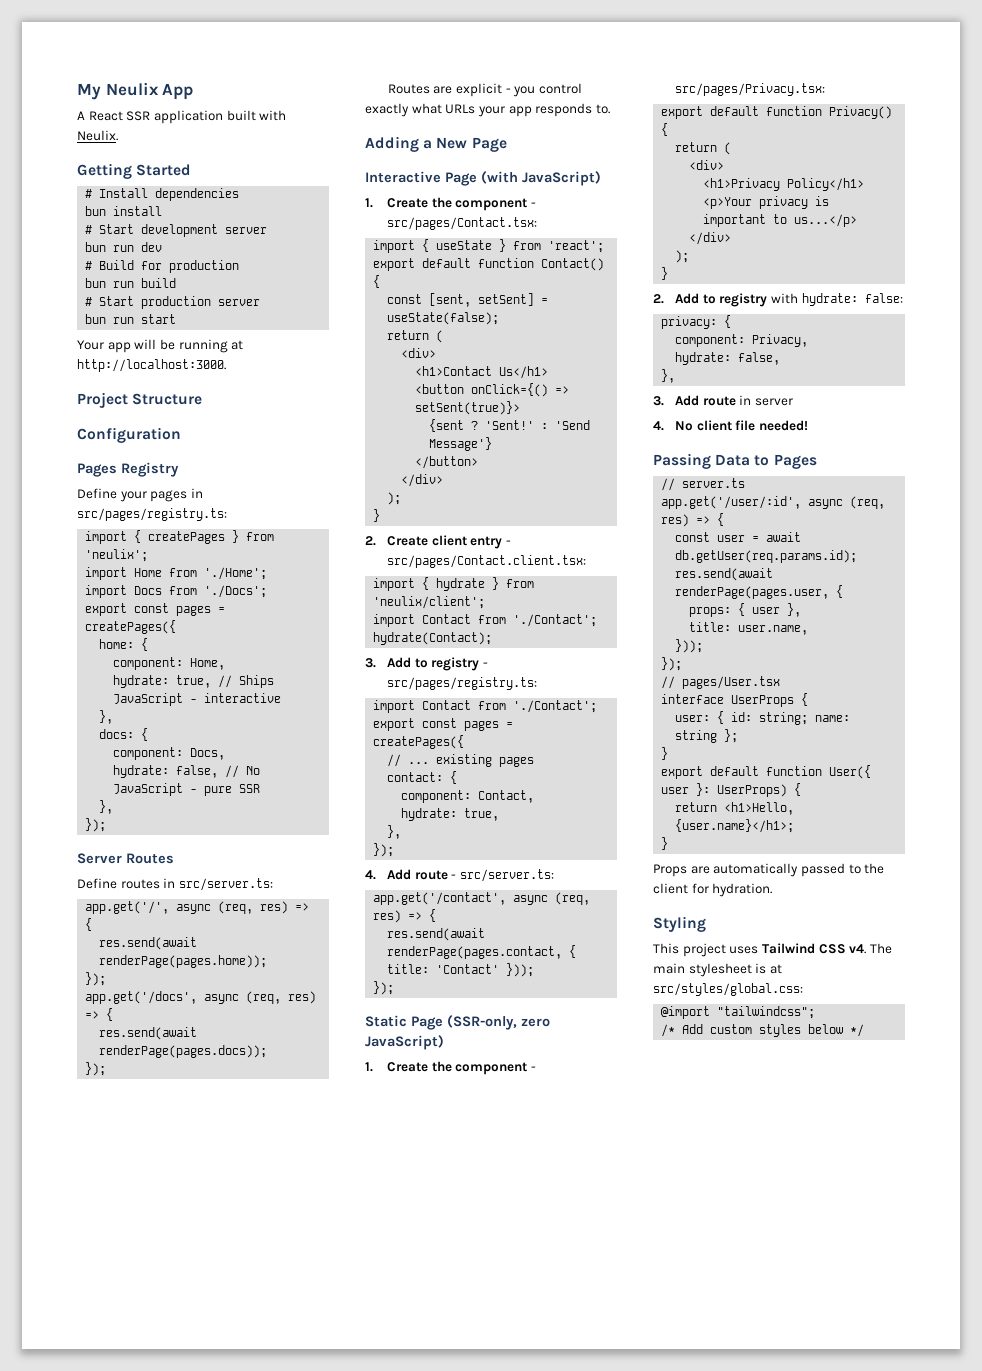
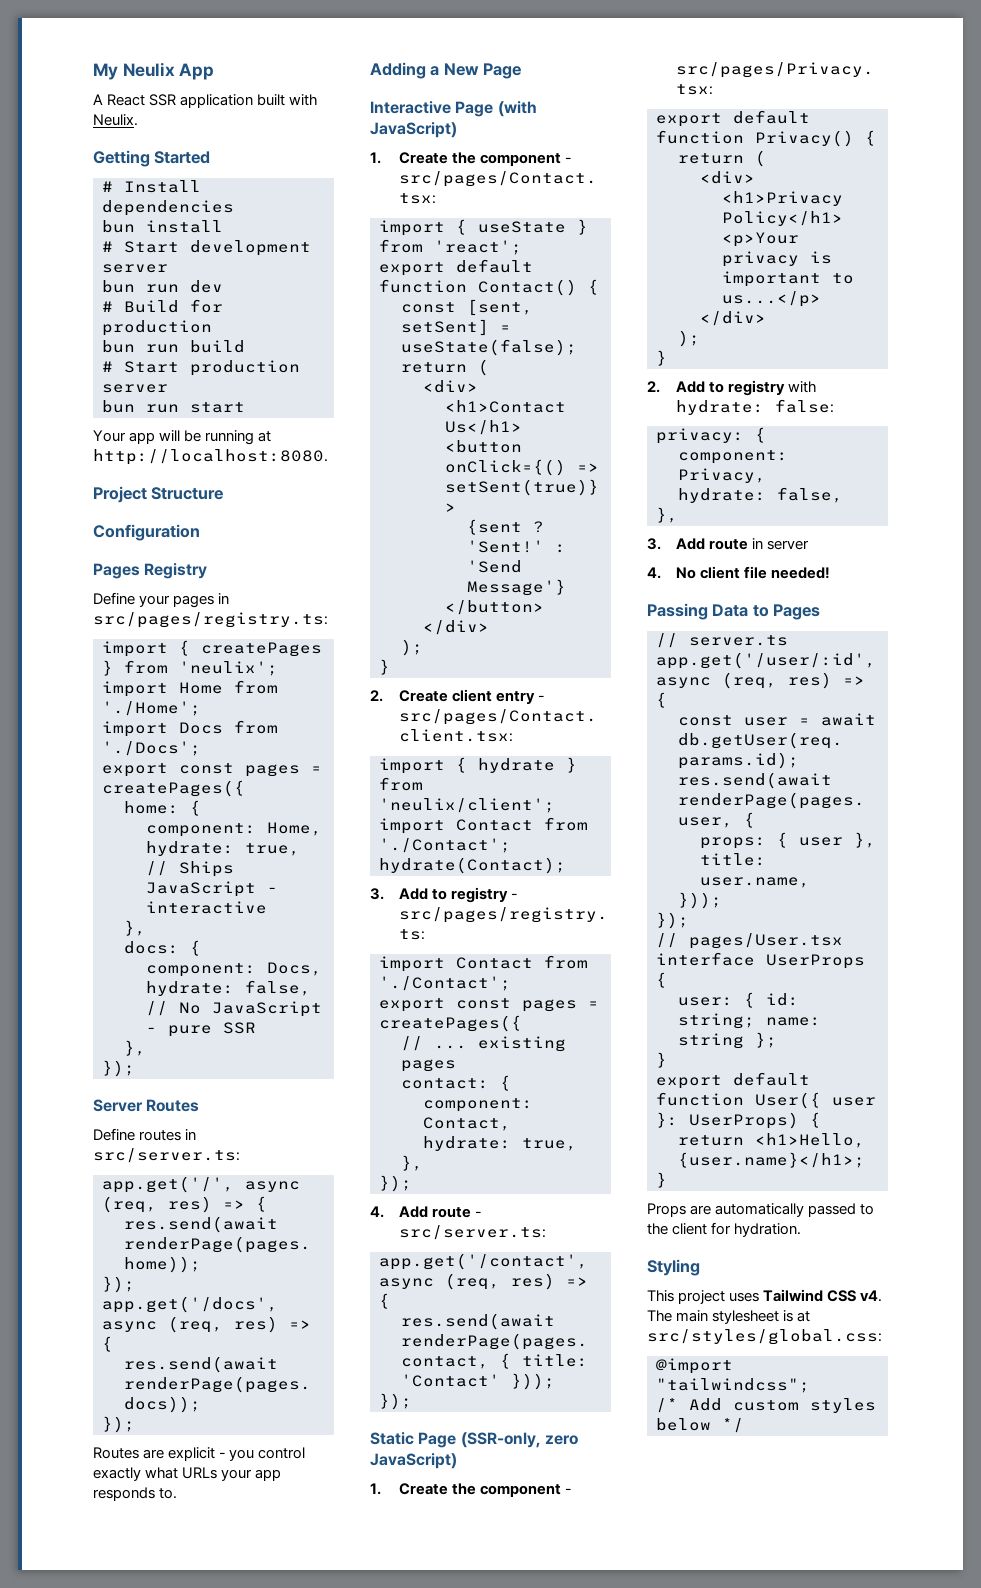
[77,359,226,372] http://localhost:3000. -> [93,449,328,465] http://localhost:8080.

